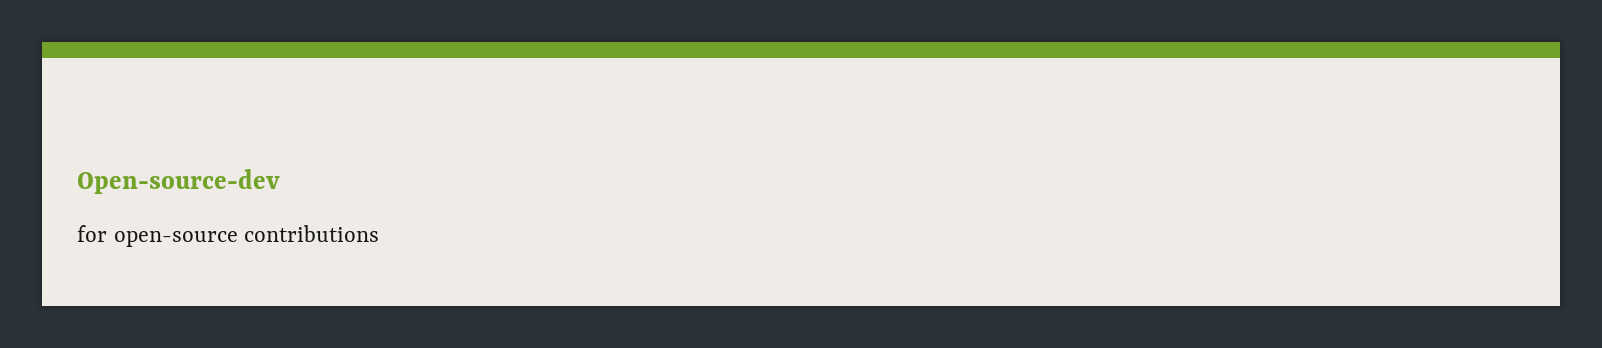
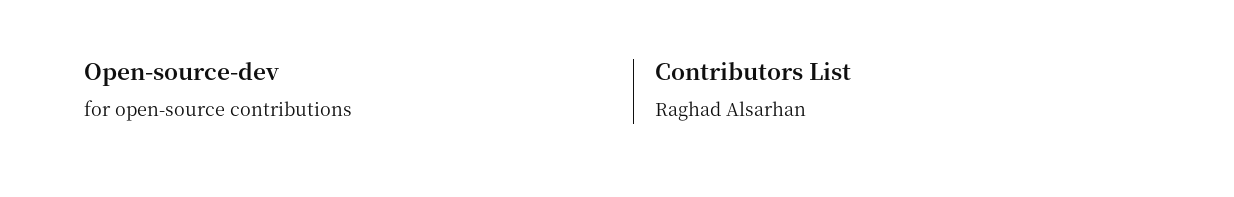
(380, 233) none -> [655,62,852,80] [655,101,806,121] // Contributors List // Raghad Alsarhan

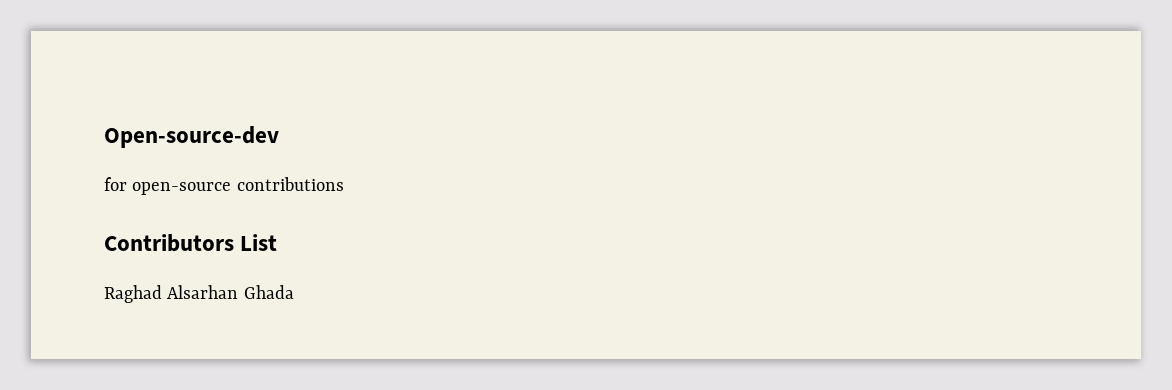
(806, 108) none -> [243,285,294,299] Ghada

